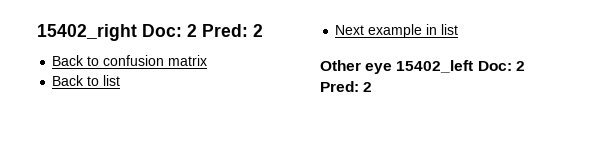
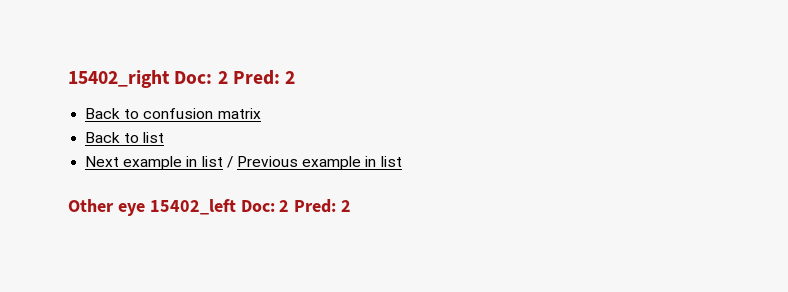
(459, 29) none -> [226,156,402,170] / Previous example in list

